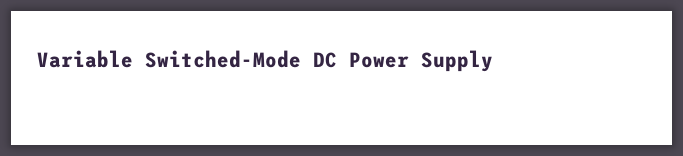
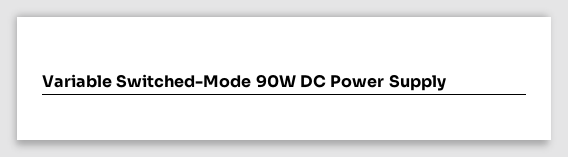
(301, 59) none -> [255,74,296,88] 90W

